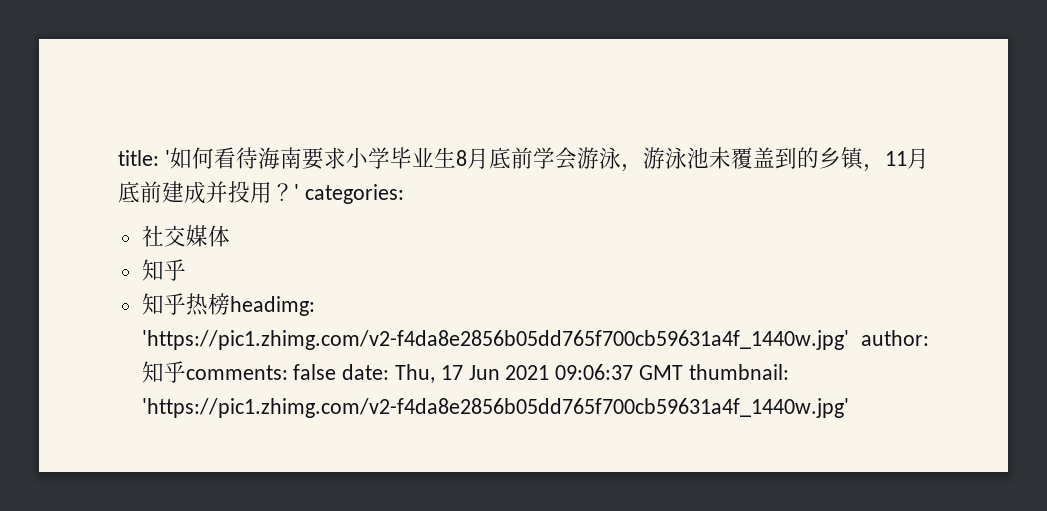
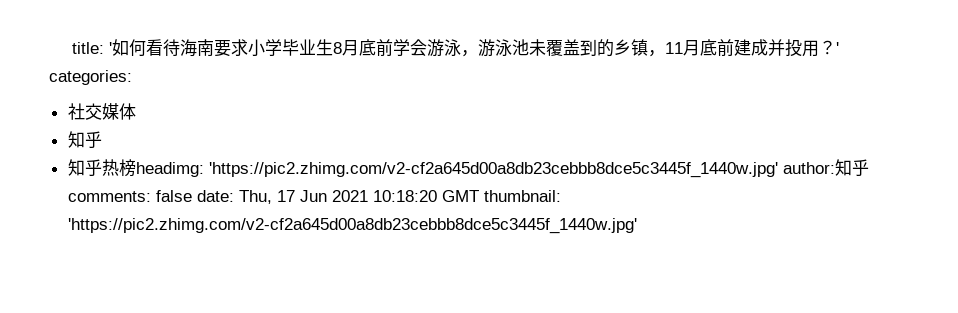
[141,330,849,350] 'https://pic1.zhimg.com/v2-f4da8e2856b05dd765f700cb59631a4f_1440w.jpg' -> [208,162,778,178] 'https://pic2.zhimg.com/v2-cf2a645d00a8db23cebbb8dce5c3445f_1440w.jpg'
[555,364,634,380] 09:06:37 -> [372,190,437,202] 10:18:20
[141,398,849,418] 'https://pic1.zhimg.com/v2-f4da8e2856b05dd765f700cb59631a4f_1440w.jpg' -> [67,218,637,234] 'https://pic2.zhimg.com/v2-cf2a645d00a8db23cebbb8dce5c3445f_1440w.jpg'

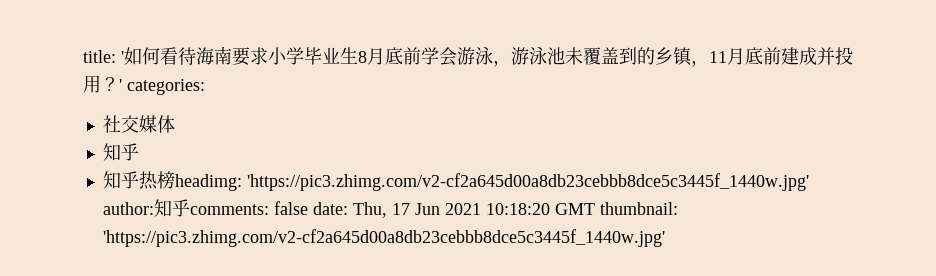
[208,162,778,178] 'https://pic2.zhimg.com/v2-cf2a645d00a8db23cebbb8dce5c3445f_1440w.jpg' -> [246,173,809,191] 'https://pic3.zhimg.com/v2-cf2a645d00a8db23cebbb8dce5c3445f_1440w.jpg'
[67,218,637,234] 'https://pic2.zhimg.com/v2-cf2a645d00a8db23cebbb8dce5c3445f_1440w.jpg' -> [102,229,665,247] 'https://pic3.zhimg.com/v2-cf2a645d00a8db23cebbb8dce5c3445f_1440w.jpg'

